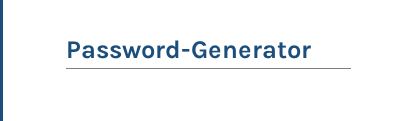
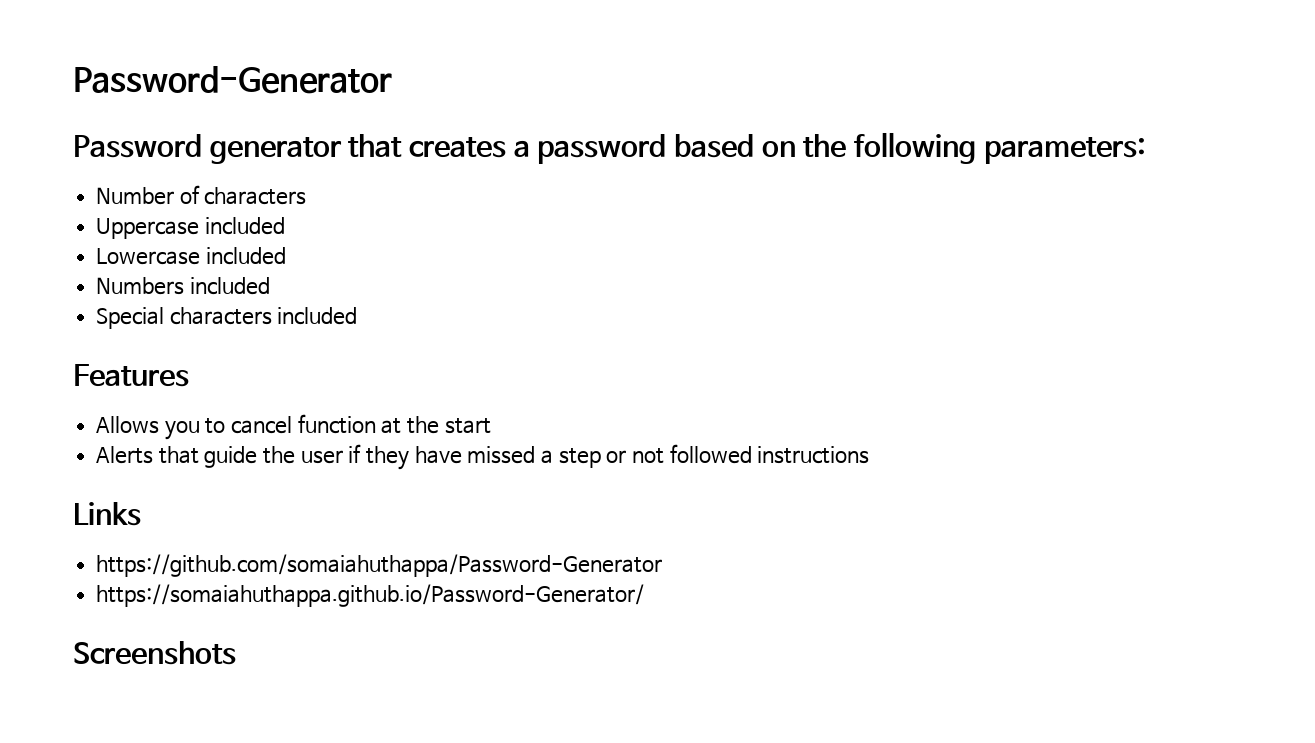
(311, 49) none -> [73,132,1146,164] [96,185,307,205] [96,217,285,239] [96,247,286,265] [96,277,270,295] [96,307,358,329] [73,364,189,387] [96,414,491,440] [96,444,870,470] [73,502,141,526] [96,554,663,577] [96,584,645,607] [73,641,236,665] // Password generator that creates a password based on the following parameters: // Number of characters // Uppercase included // Lowercase included // Numbers included // Special characters included // Features // Allows you to cancel function at the start // Alerts that guide the user if they have missed a step or not followed instructions // Links // https://github.com/somaiahuthappa/Password-Generator // https://somaiahuthappa.github.io/Password-Generator/ // Screenshots

